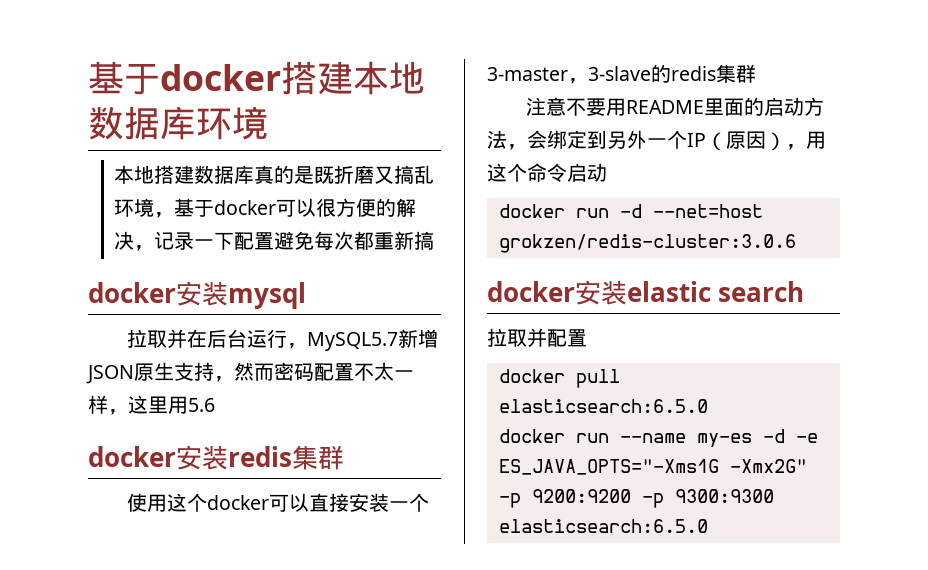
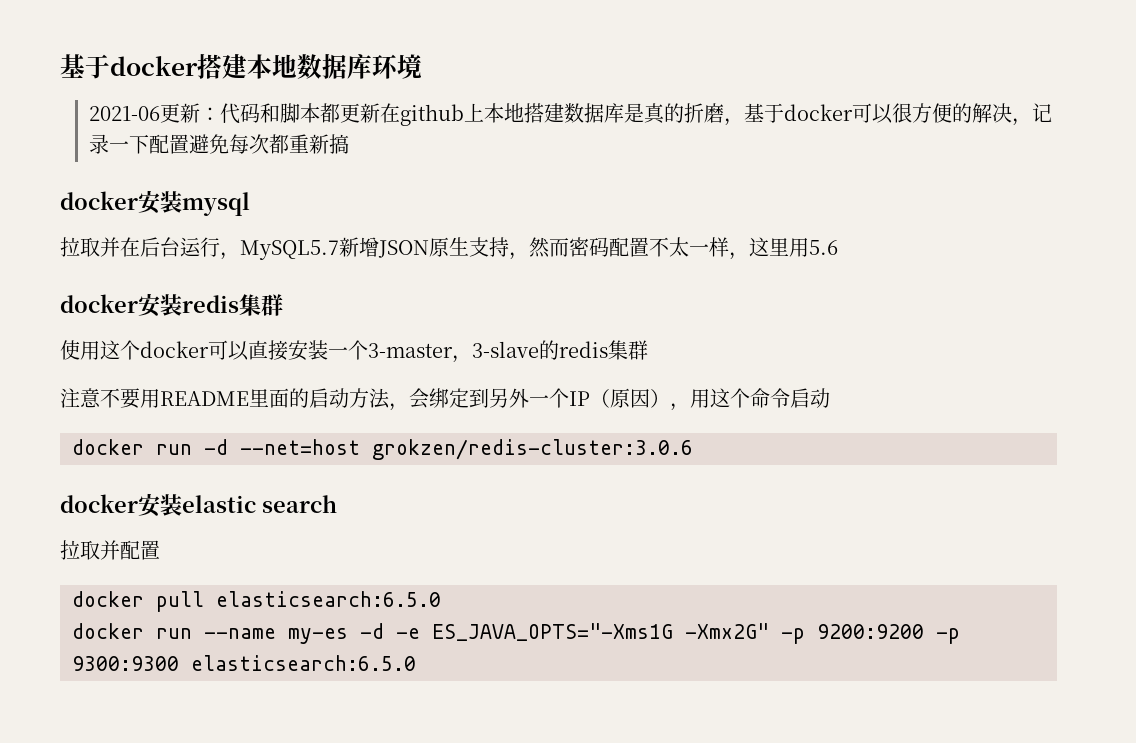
[114,165,435,184] [114,198,155,217] 本地搭建数据库真的是既折磨又搞乱环境 -> [88,103,724,126] 2021-06更新：代码和脚本都更新在github上本地搭建数据库是真的折磨

